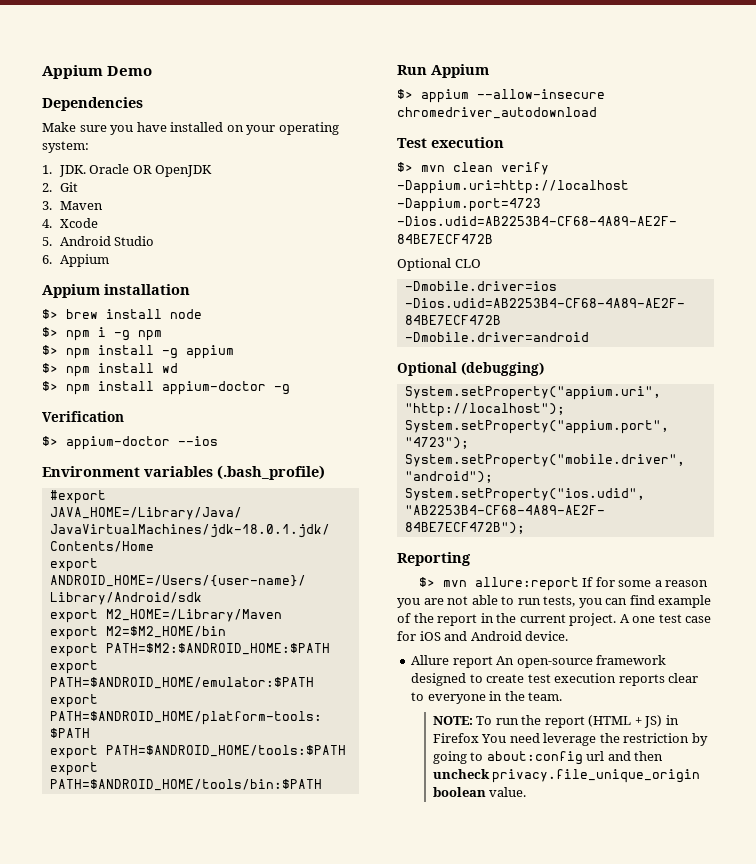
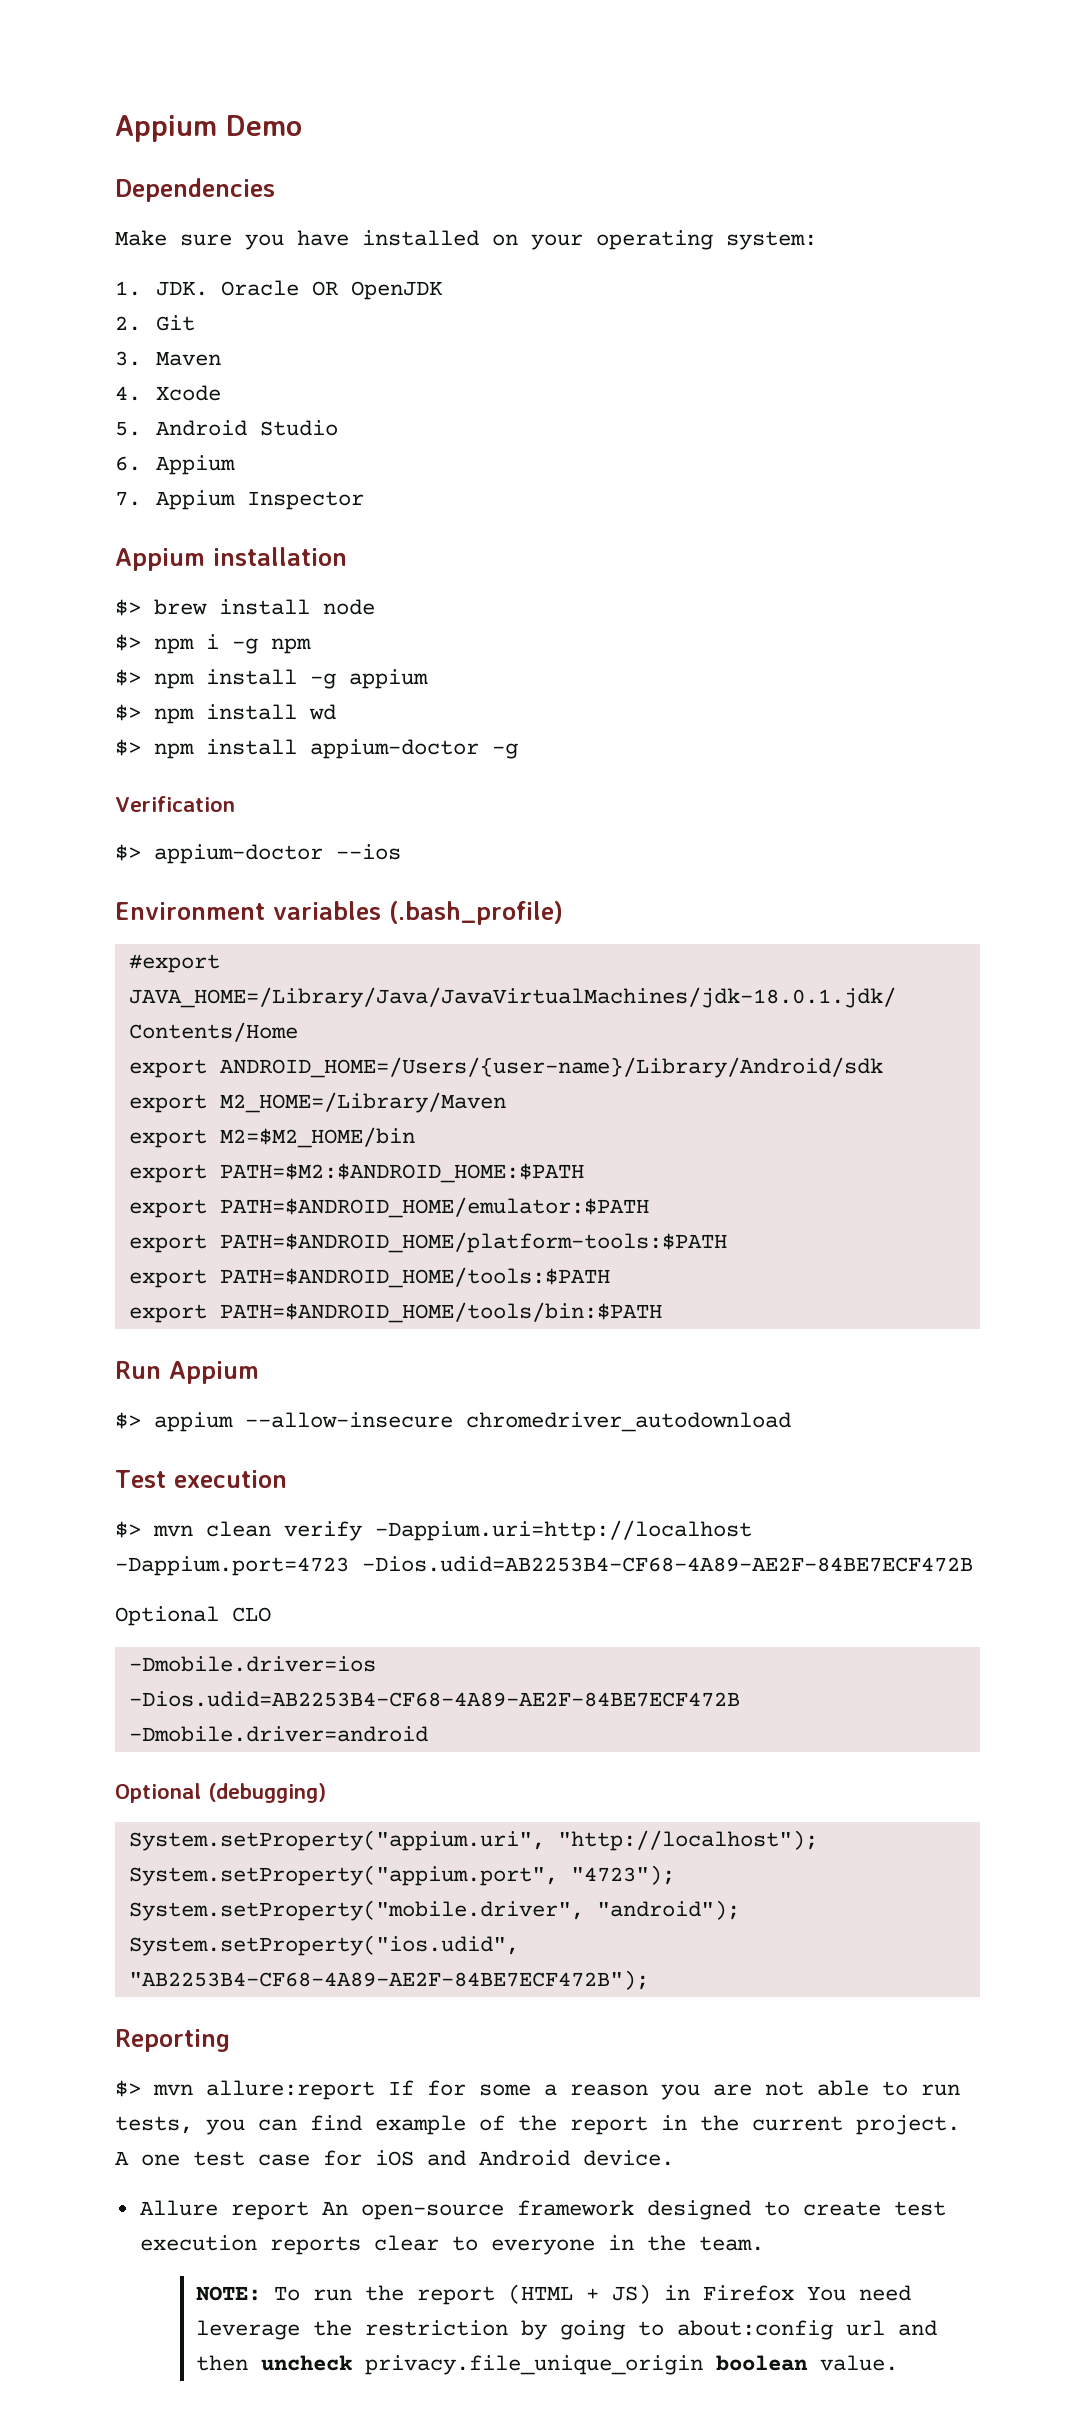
(109, 260) none -> [115,490,364,510] // 7. Appium Inspector

